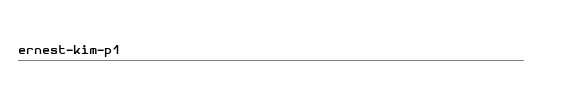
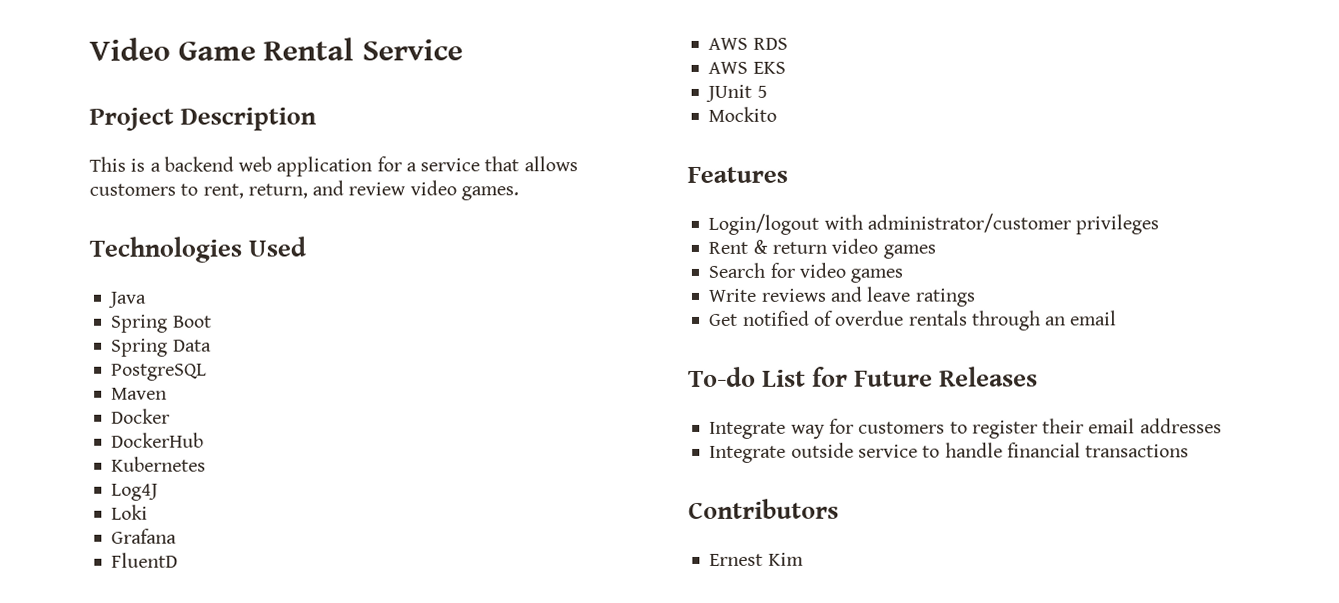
[18,45,120,57] ernest-kim-p1 -> [89,37,463,61] [89,107,318,131] [89,156,578,177] [89,180,519,201] [89,236,307,263] [107,291,148,308] [111,314,212,333] [111,338,212,357] [111,363,208,381] [111,387,168,400] [111,408,171,424] [111,432,205,448] [111,456,207,472] [111,483,159,501] [111,504,149,520] [111,528,178,544] [111,552,179,568] [708,37,788,50] [708,61,786,74] [705,84,768,102] [708,106,778,122] [687,166,788,183] [708,213,1160,235] [708,238,936,259] [708,262,904,283] [708,286,976,307] [709,310,1118,331] [688,366,1039,387] [709,418,1222,439] [709,442,1190,463] [688,498,839,519] [709,552,804,566] Video Game Rental Service // Project Description // This is a backend web application for a service that allows customers to rent, return, and review video games. // Technologies Used // Java // Spring Boot // Spring Data // PostgreSQL // Maven // Docker // DockerHub // Kubernetes // Log4J // Loki // Grafana // FluentD // AWS RDS // AWS EKS // JUnit 5 // Mockito // Features // Login/logout with administrator/customer privileges // Rent & return video games // Search for video games // Write reviews and leave ratings // Get notified of overdue rentals through an email // To-do List for Future Releases // Integrate way for customers to register their email addresses // Integrate outside service to handle financial transactions // Contributors // Ernest Kim

